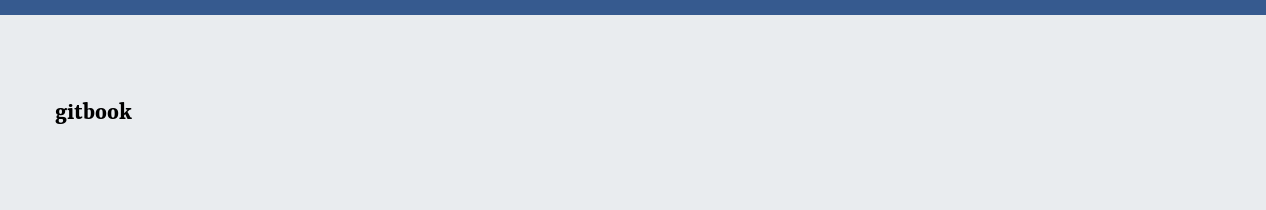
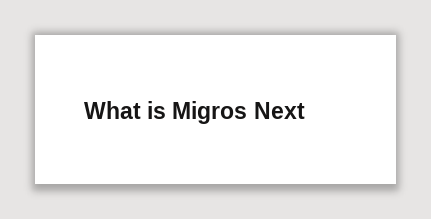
[55,102,132,124] gitbook -> [84,101,305,124] What is Migros Next

